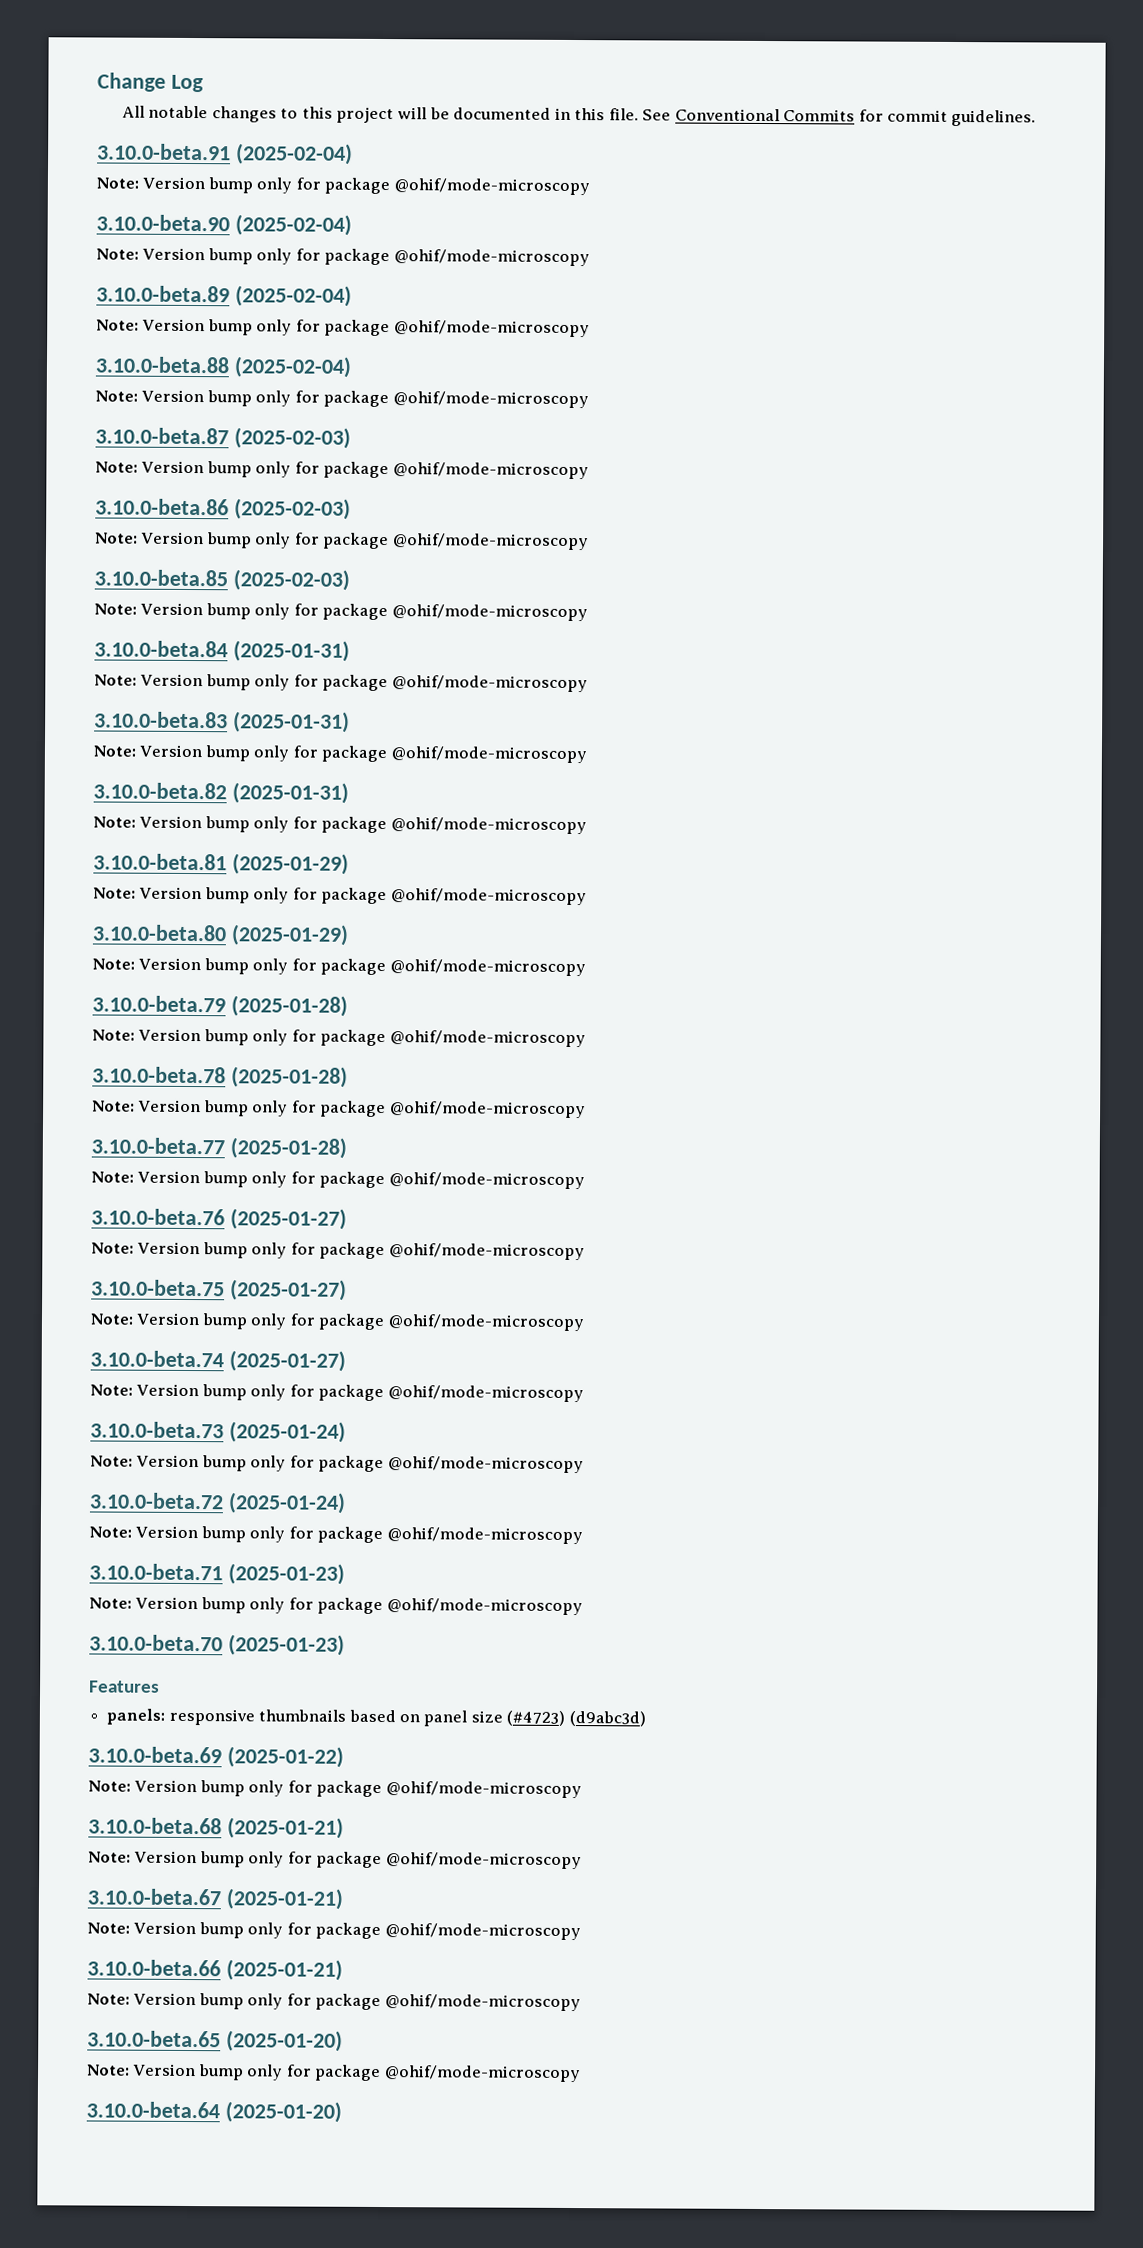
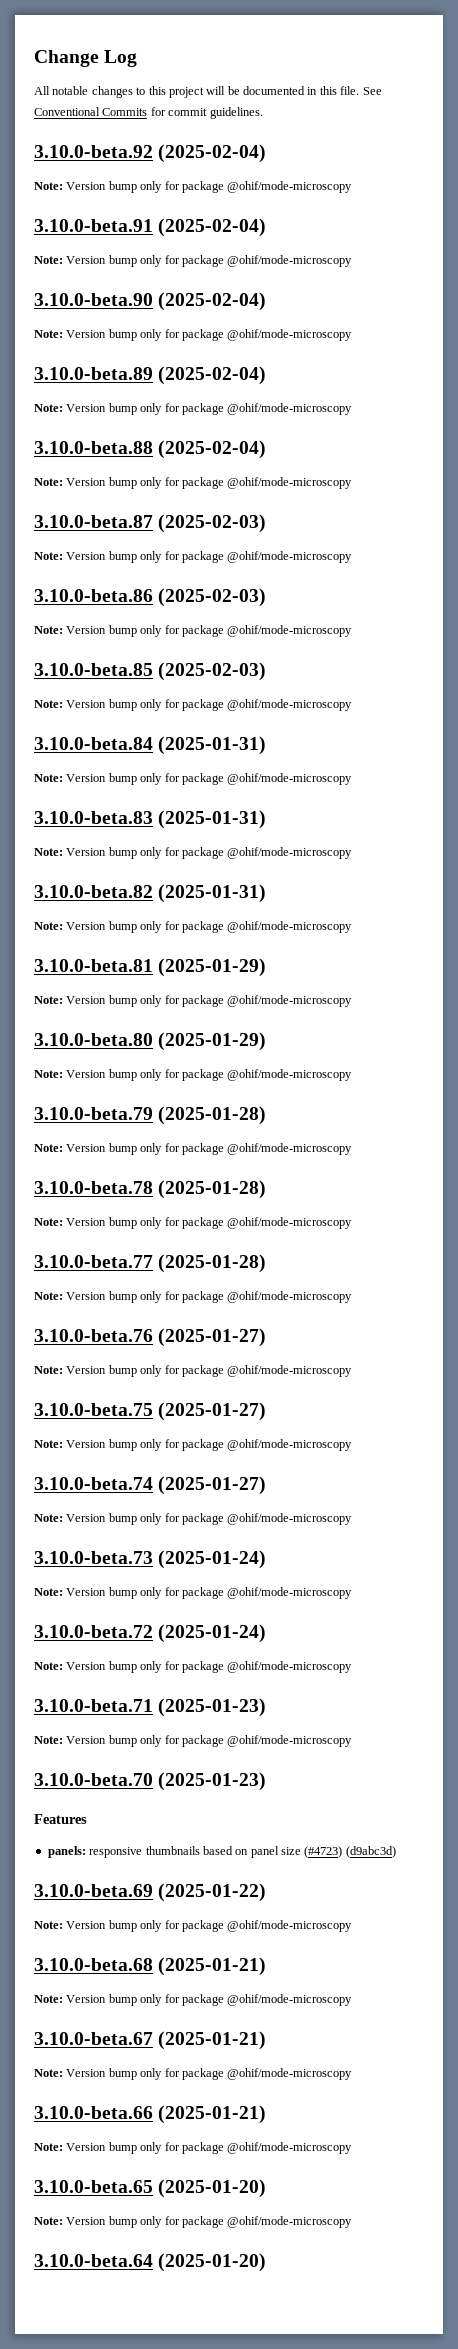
(1037, 118) none -> [34,144,267,163] [34,181,353,193] // 3.10.0-beta.92 (2025-02-04) // Note: Version bump only for package @ohif/mode-microscopy

